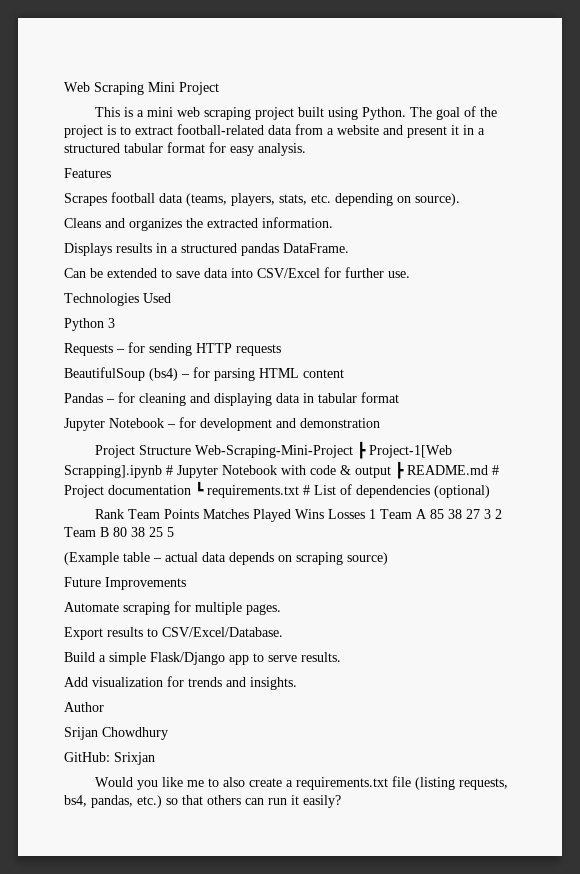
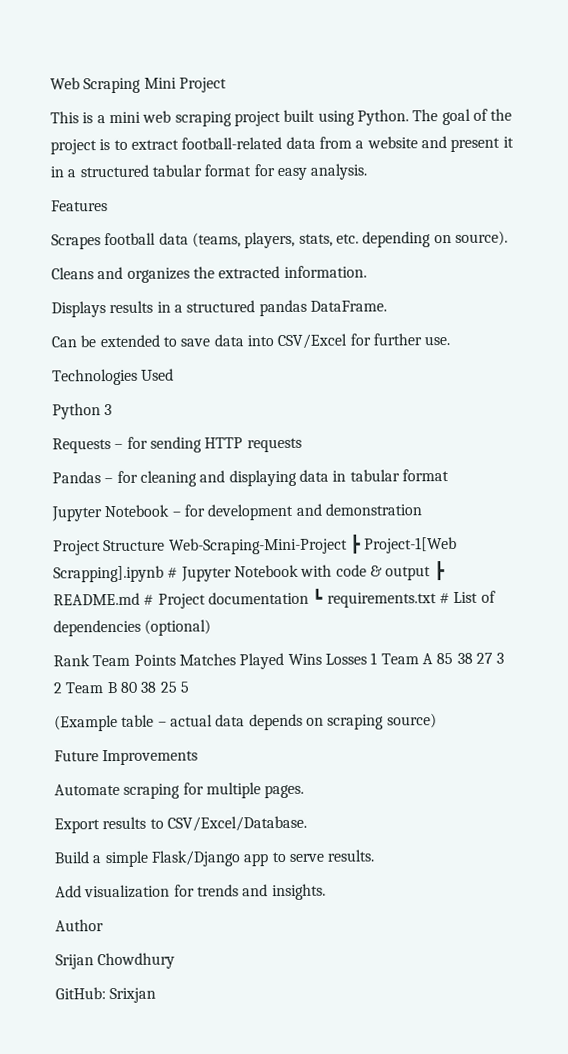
[64,367,344,381] // BeautifulSoup (bs4) – for parsing HTML content -> (302, 445) none
[94,776,508,790] [64,795,341,808] // Would you like me to also create a requirements.txt file (listing requests, bs4, pandas, etc.) so that others can run it easily? -> (157, 995) none

